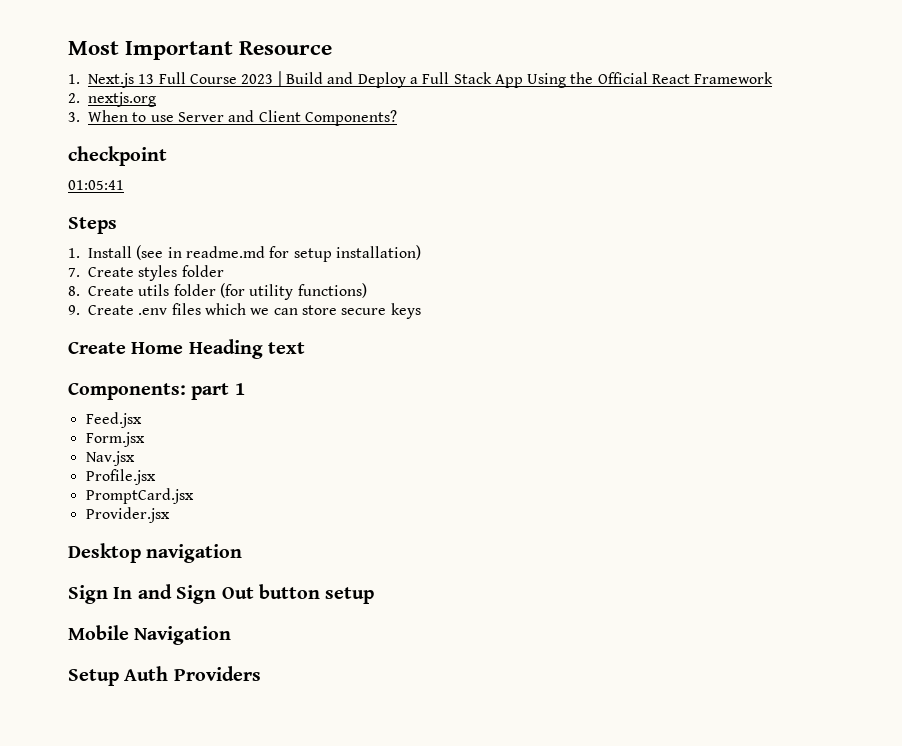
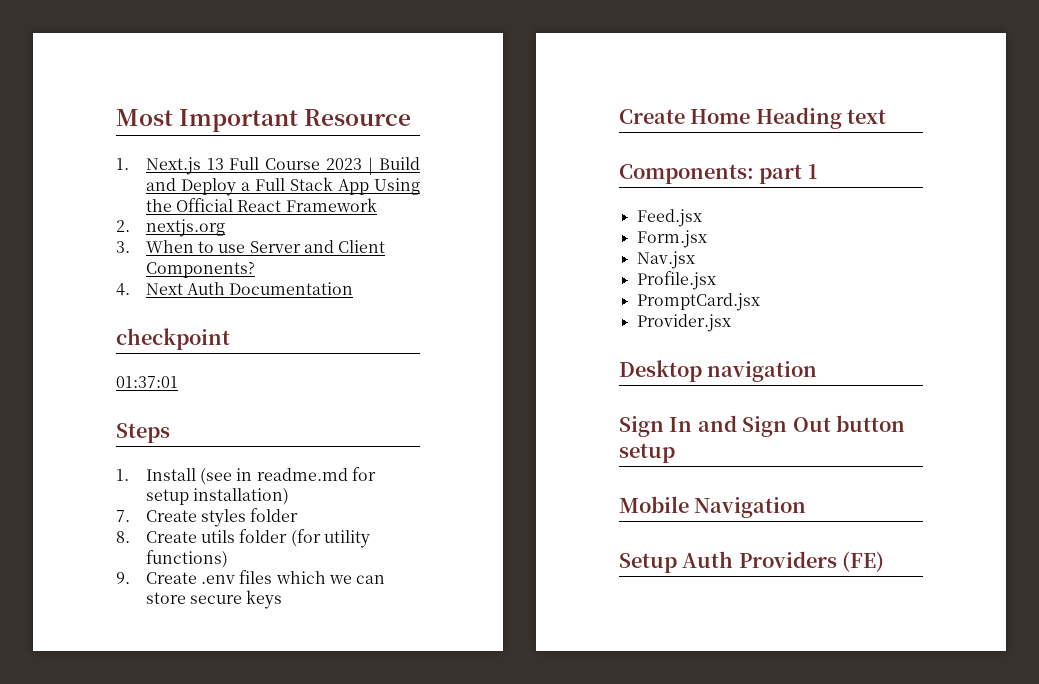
(397, 118) none -> [116,282,354,296] // 4. Next Auth Documentation
[68,180,124,190] 01:05:41 -> [116,376,178,388] 01:37:01
(261, 673) none -> [842,551,885,572] (FE)

